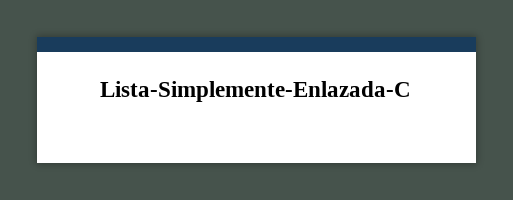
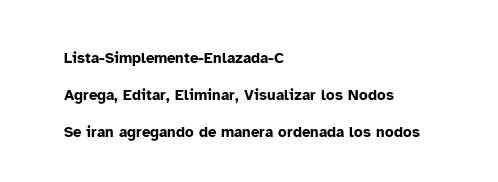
(411, 91) none -> [64,88,394,104] [64,125,420,141] // Agrega, Editar, Eliminar, Visualizar los Nodos // Se iran agregando de manera ordenada los nodos

